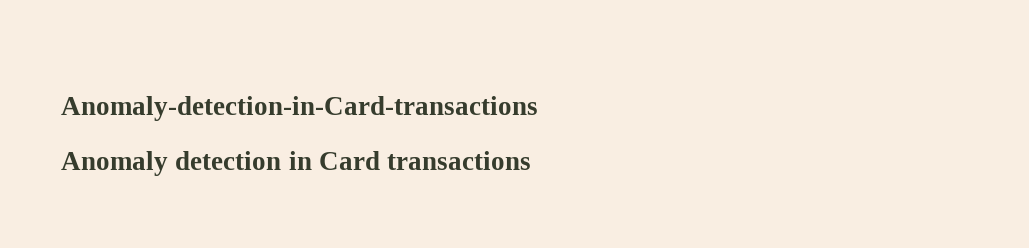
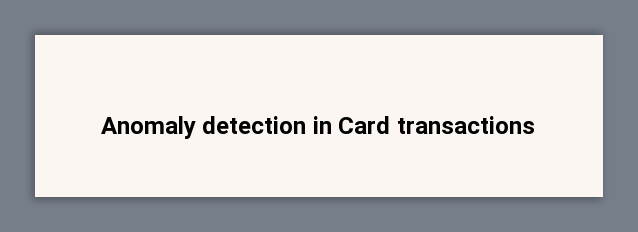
[61,96,538,121] Anomaly-detection-in-Card-transactions // -> (101, 127) none

